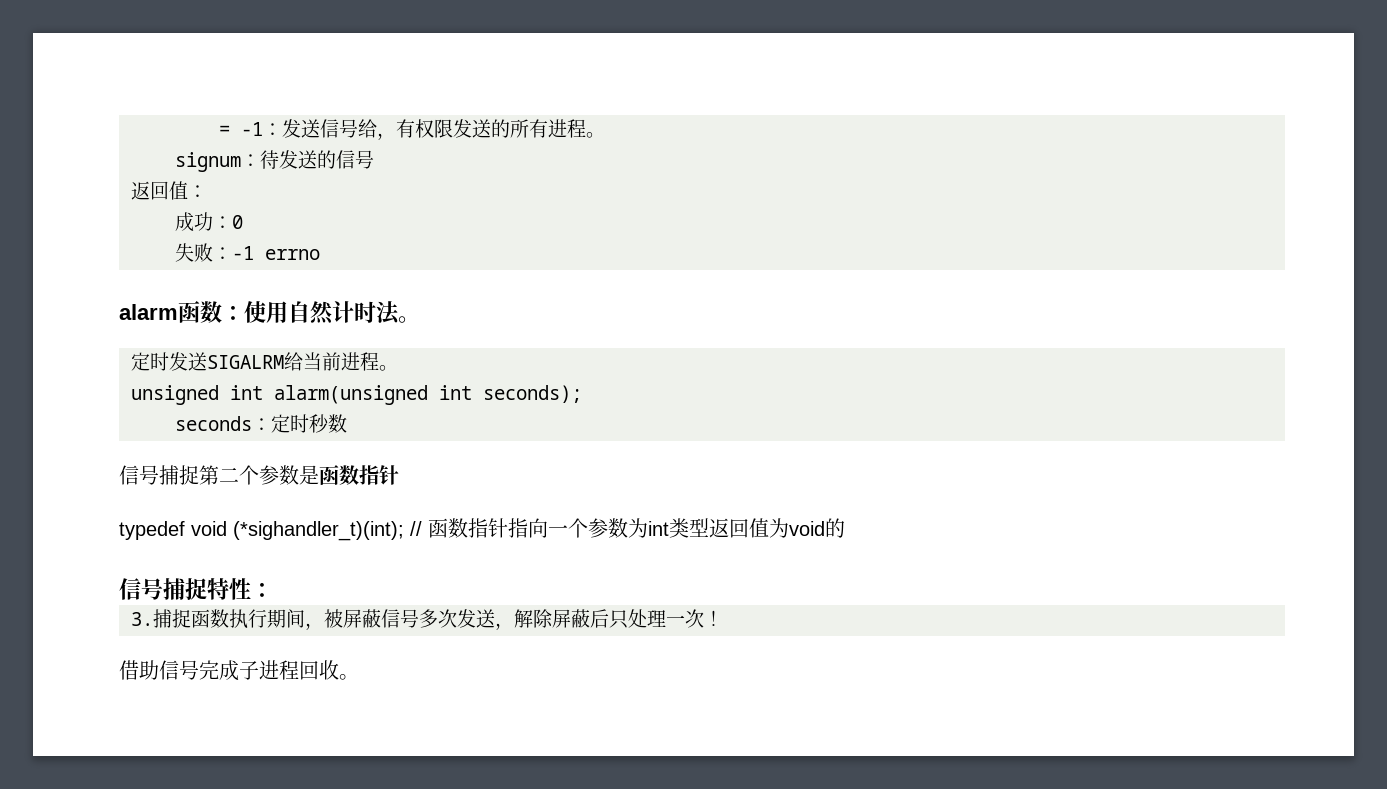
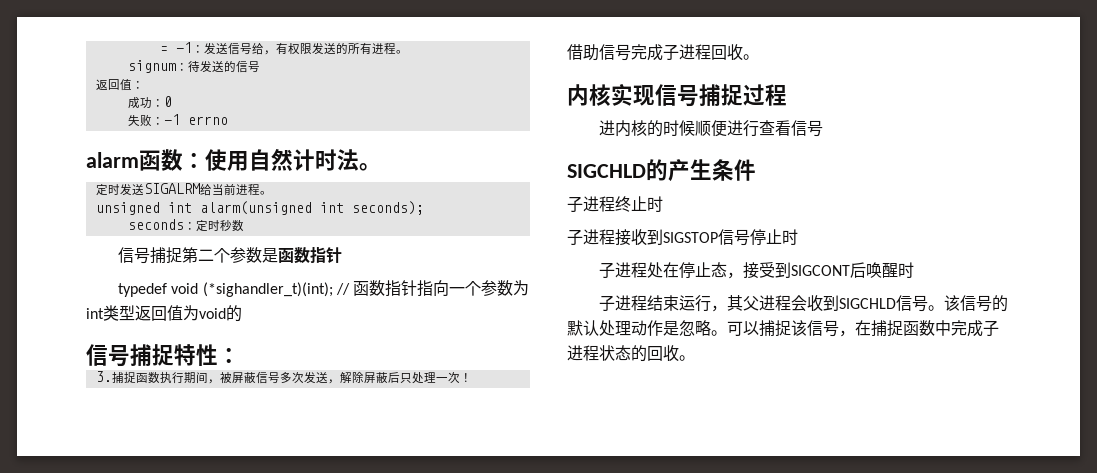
(359, 677) none -> [567,83,787,107] [599,120,824,137] [567,159,756,182] [567,196,663,213] [567,229,798,246] [599,262,915,279] [599,295,1009,312] [567,320,999,337] [567,345,695,362] // 内核实现信号捕捉过程 // 进内核的时候顺便进行查看信号 // SIGCHLD的产生条件 // 子进程终止时 // 子进程接收到SIGSTOP信号停止时 // 子进程处在停止态，接受到SIGCONT后唤醒时 // 子进程结束运行，其父进程会收到SIGCHLD信号。该信号的默认处理动作是忽略。可以捕捉该信号，在捕捉函数中完成子进程状态的回收。

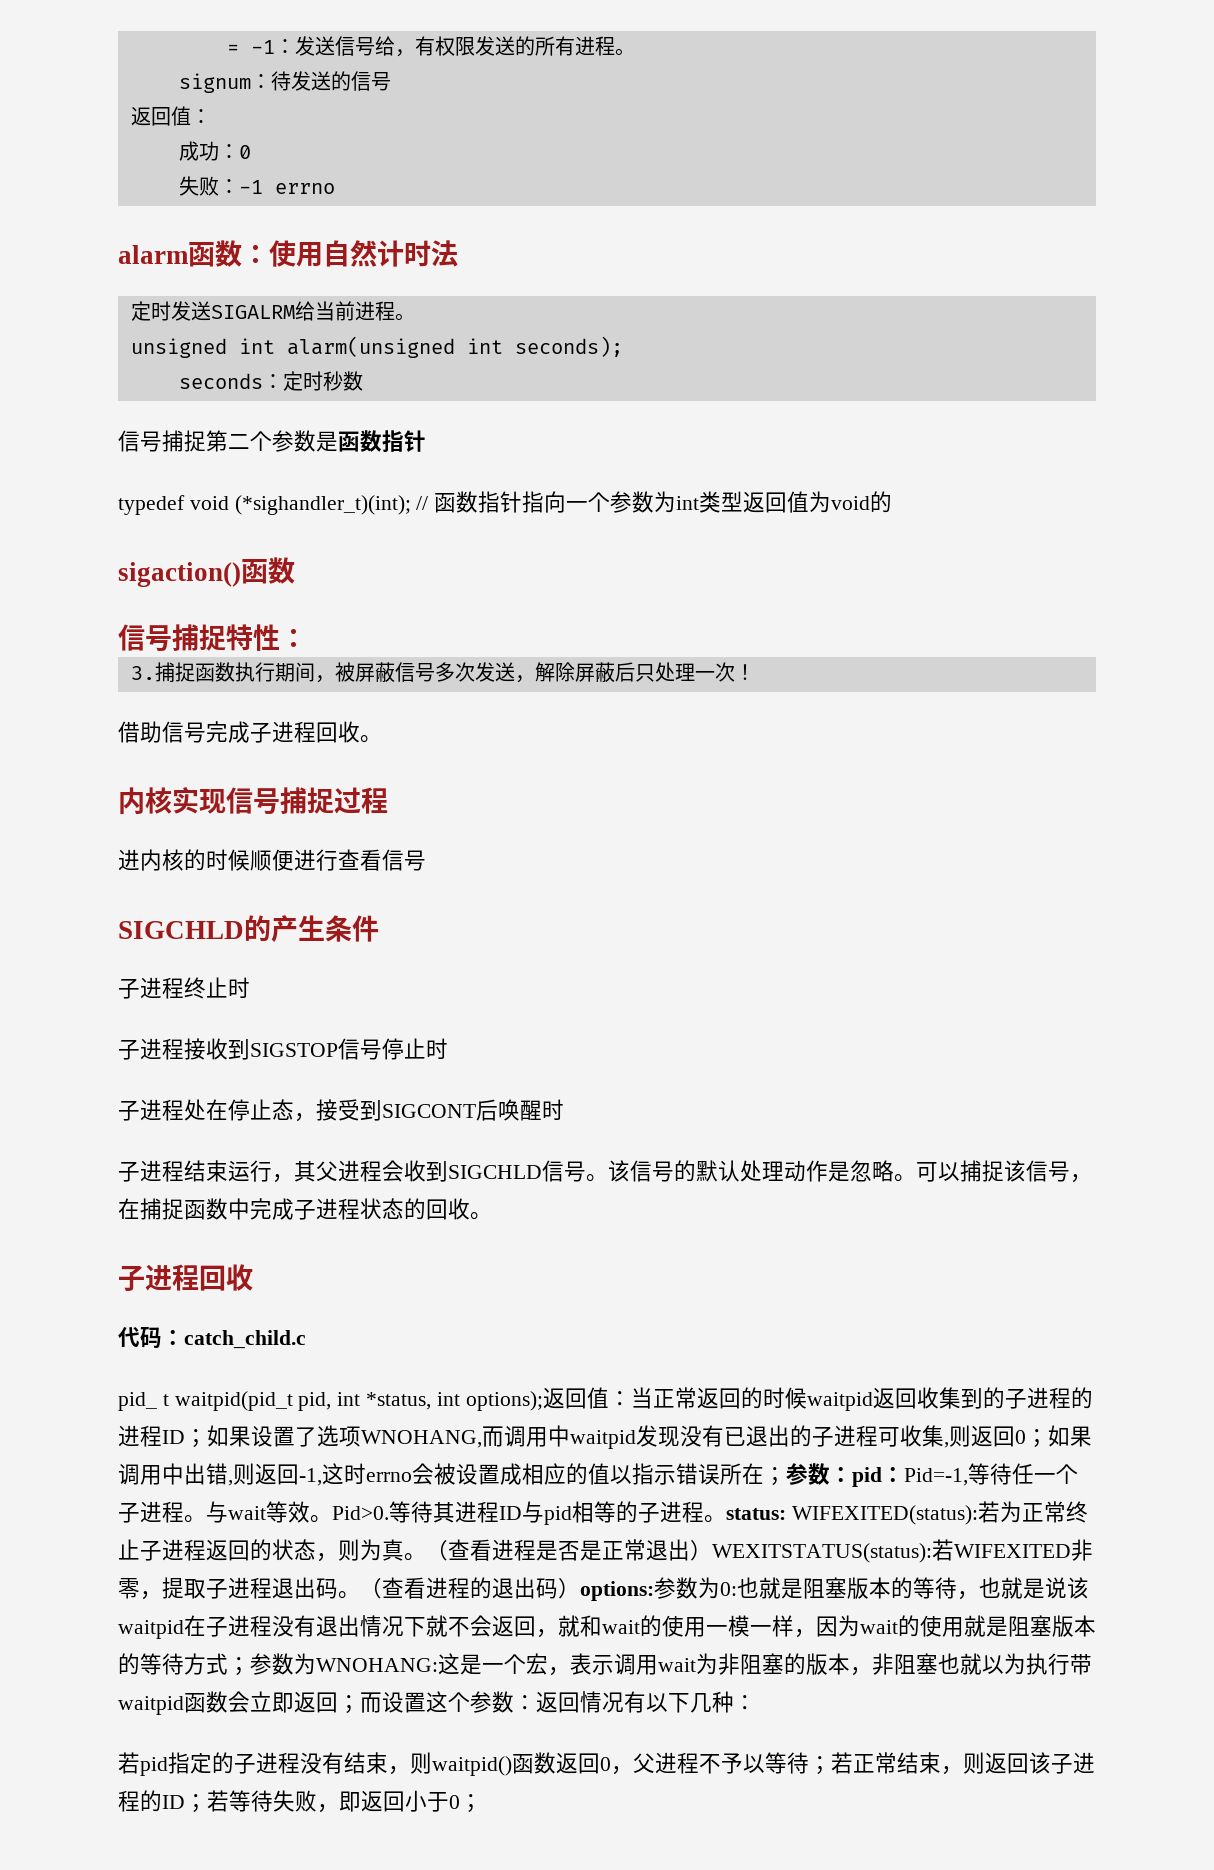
[359,163,381,171] 。 -> (458, 253) none
(242, 313) none -> [118,557,295,587] // sigaction()函数
(695, 358) none -> [118,1264,253,1292] [118,1327,306,1349] [118,1387,1093,1411] [118,1425,1092,1449] [118,1463,1078,1487] [118,1501,1088,1525] [118,1539,1093,1563] [118,1577,1089,1601] [118,1615,1096,1639] [118,1653,1092,1676] [118,1691,756,1715] [118,1752,1095,1776] [118,1790,482,1813] // 子进程回收 // 代码：catch_child.c // pid_ t waitpid(pid_t pid, int *status, int options);返回值：当正常返回的时候waitpid返回收集到的子进程的进程ID；如果设置了选项WNOHANG,而调用中waitpid发现没有已退出的子进程可收集,则返回0；如果调用中出错,则返回-1,这时errno会被设置成相应的值以指示错误所在；参数：pid：Pid=-1,等待任一个子进程。与wait等效。Pid>0.等待其进程ID与pid相等的子进程。status: WIFEXITED(status):若为正常终止子进程返回的状态，则为真。（查看进程是否是正常退出）WEXITSTATUS(status):若WIFEXITED非零，提取子进程退出码。（查看进程的退出码）options:参数为0:也就是阻塞版本的等待，也就是说该waitpid在子进程没有退出情况下就不会返回，就和wait的使用一模一样，因为wait的使用就是阻塞版本的等待方式；参数为WNOHANG:这是一个宏，表示调用wait为非阻塞的版本，非阻塞也就以为执行带waitpid函数会立即返回；而设置这个参数：返回情况有以下几种： // 若pid指定的子进程没有结束，则waitpid()函数返回0，父进程不予以等待；若正常结束，则返回该子进程的ID；若等待失败，即返回小于0；

